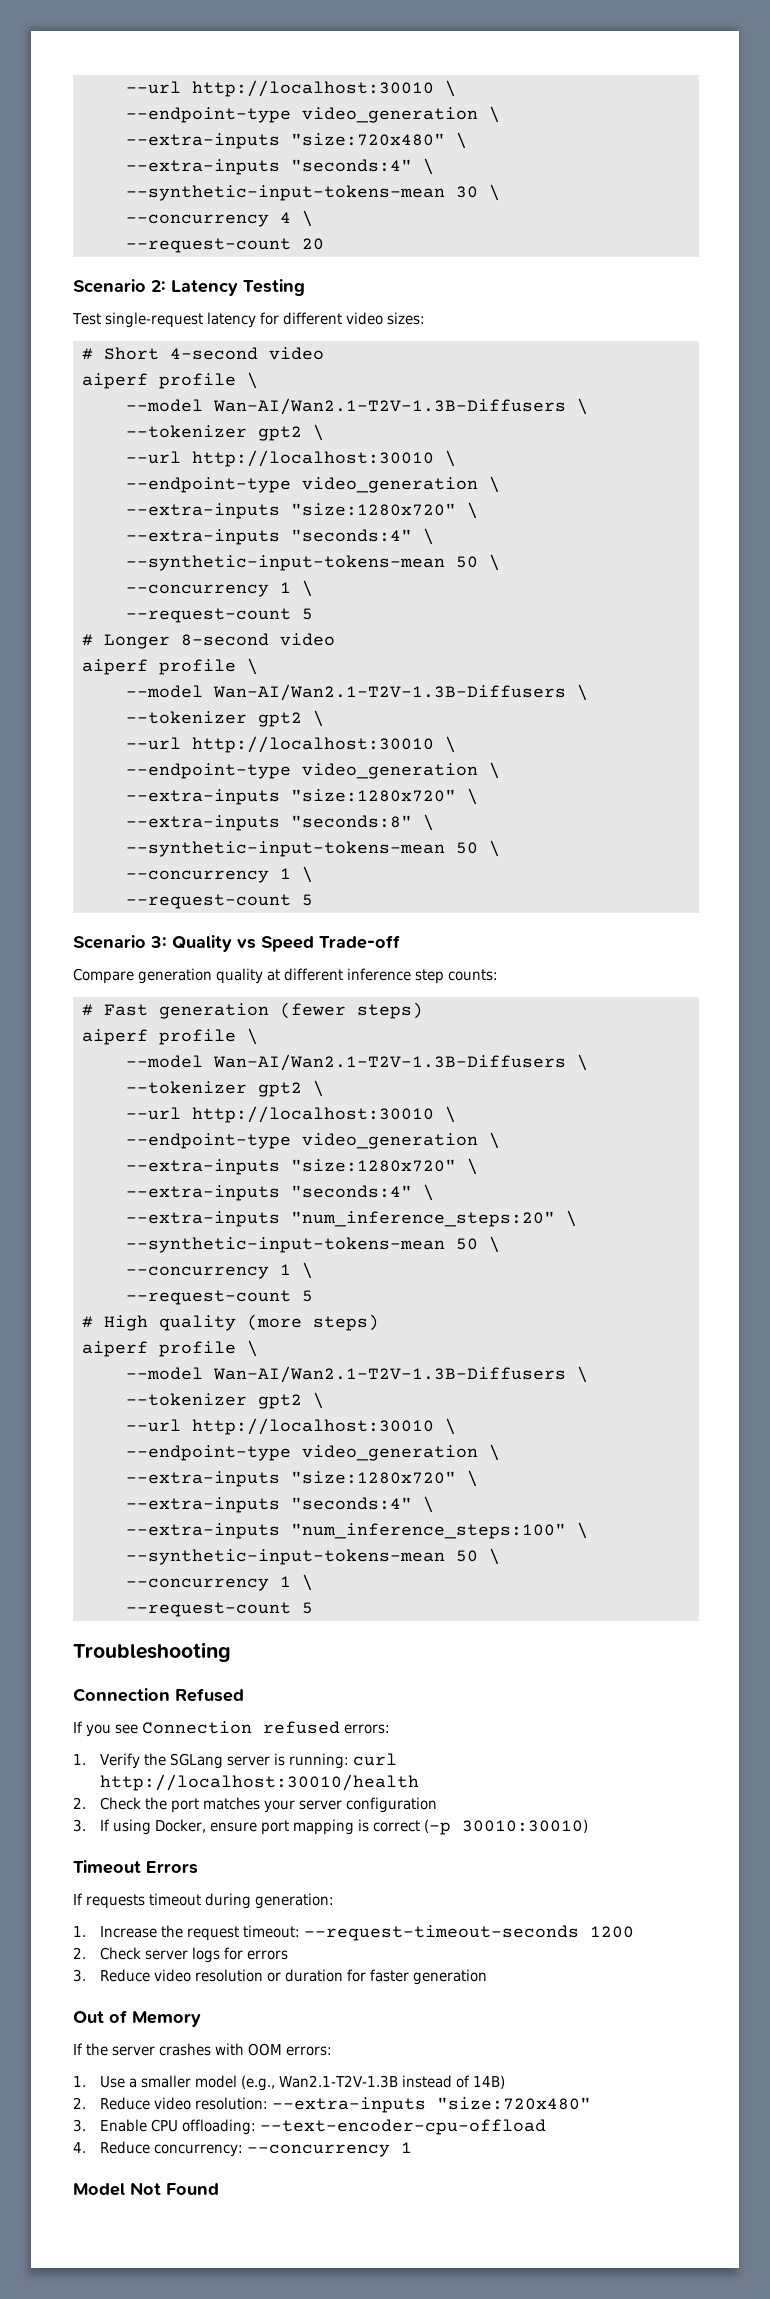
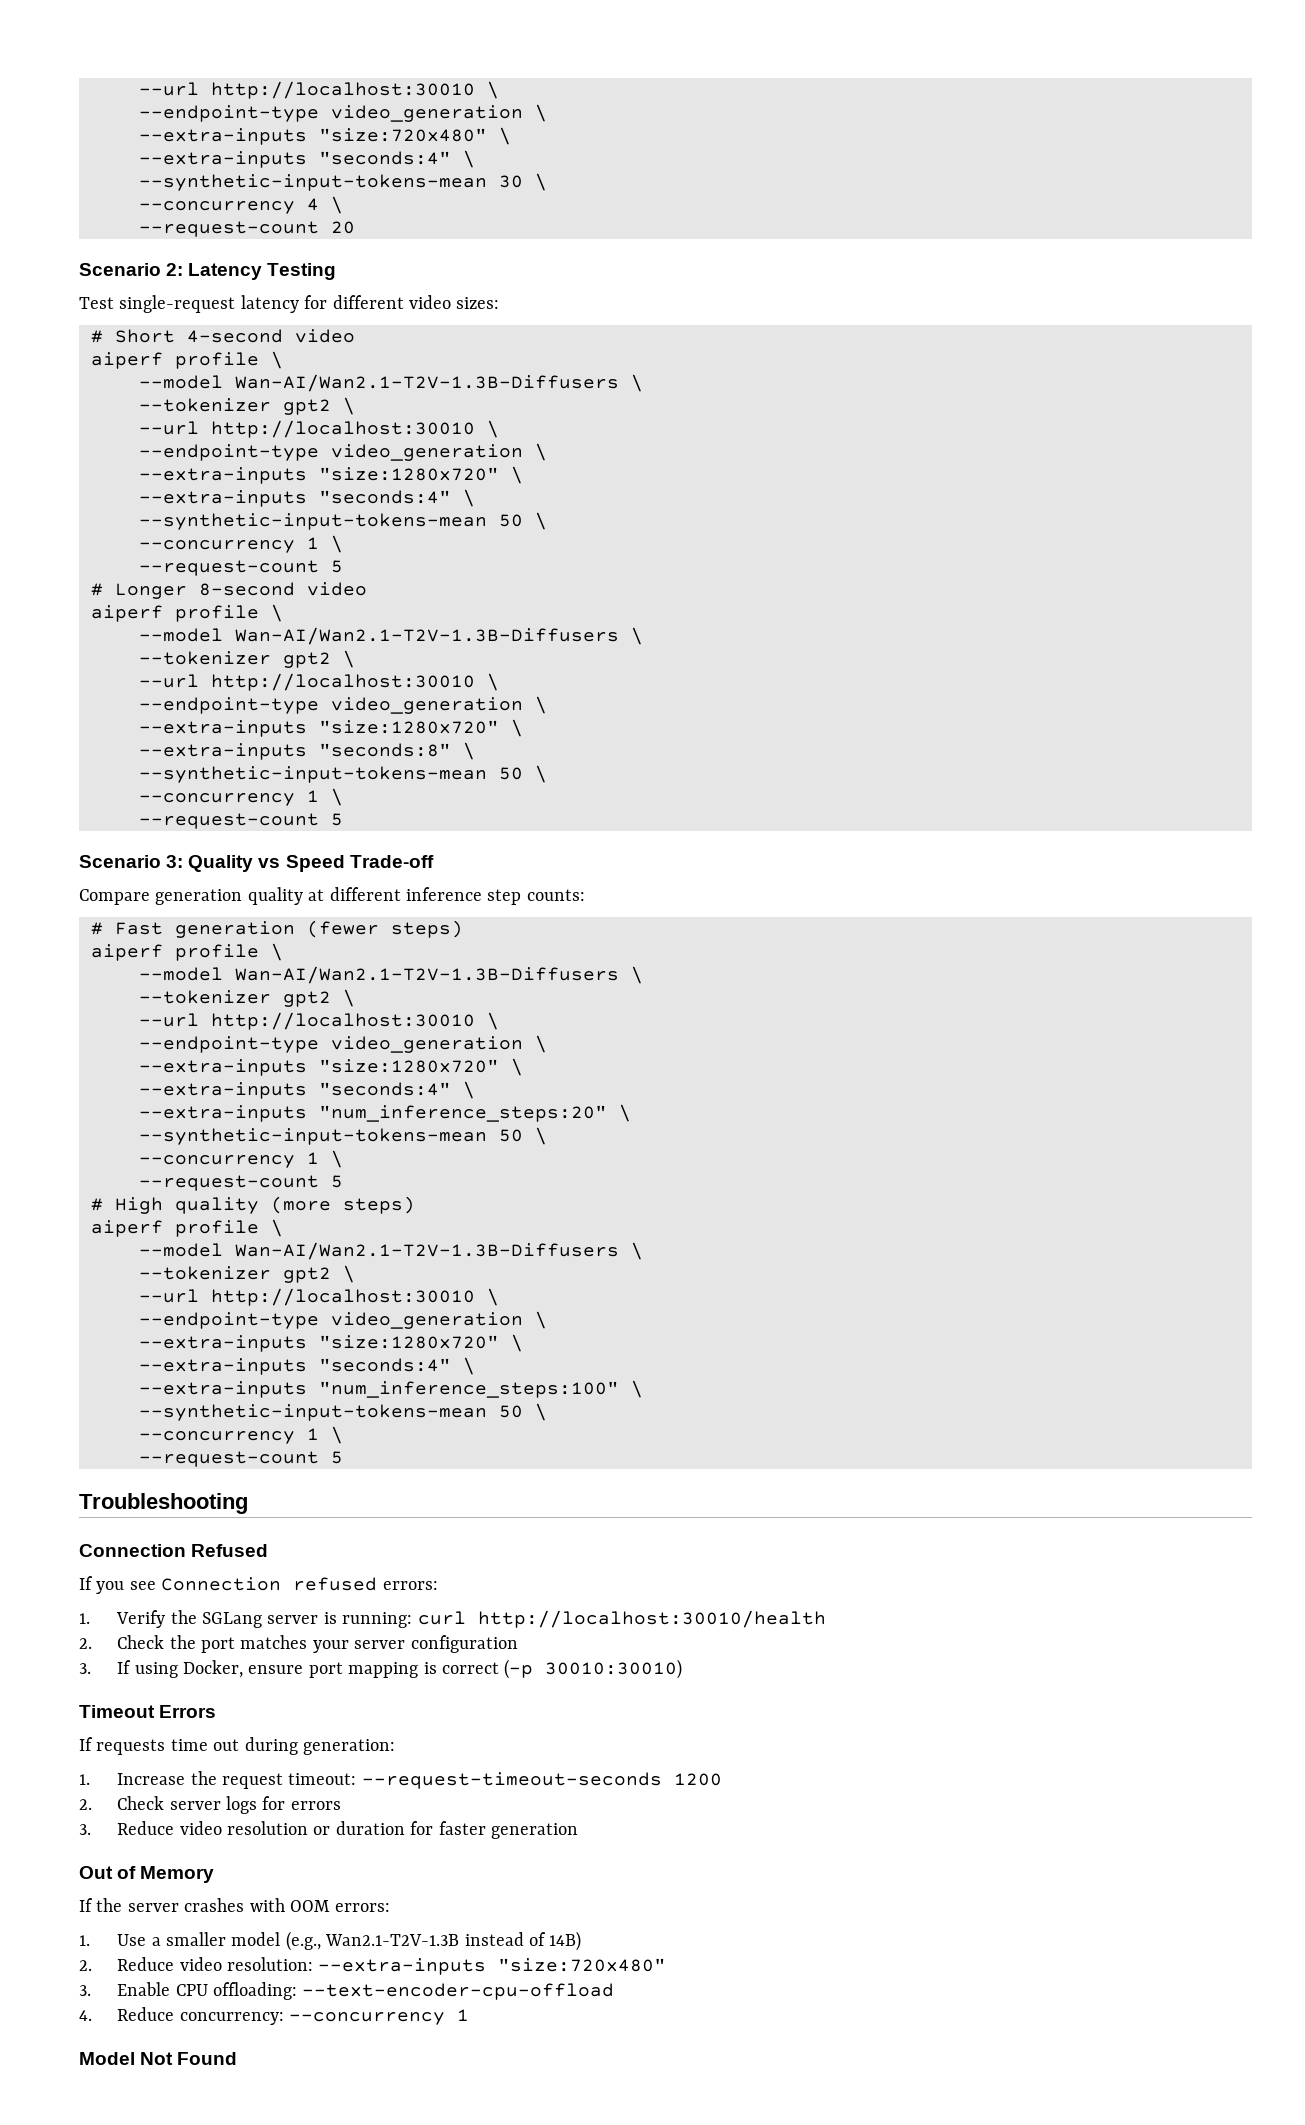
[149,1893,201,1906] timeout -> [170,1739,240,1751] time out

